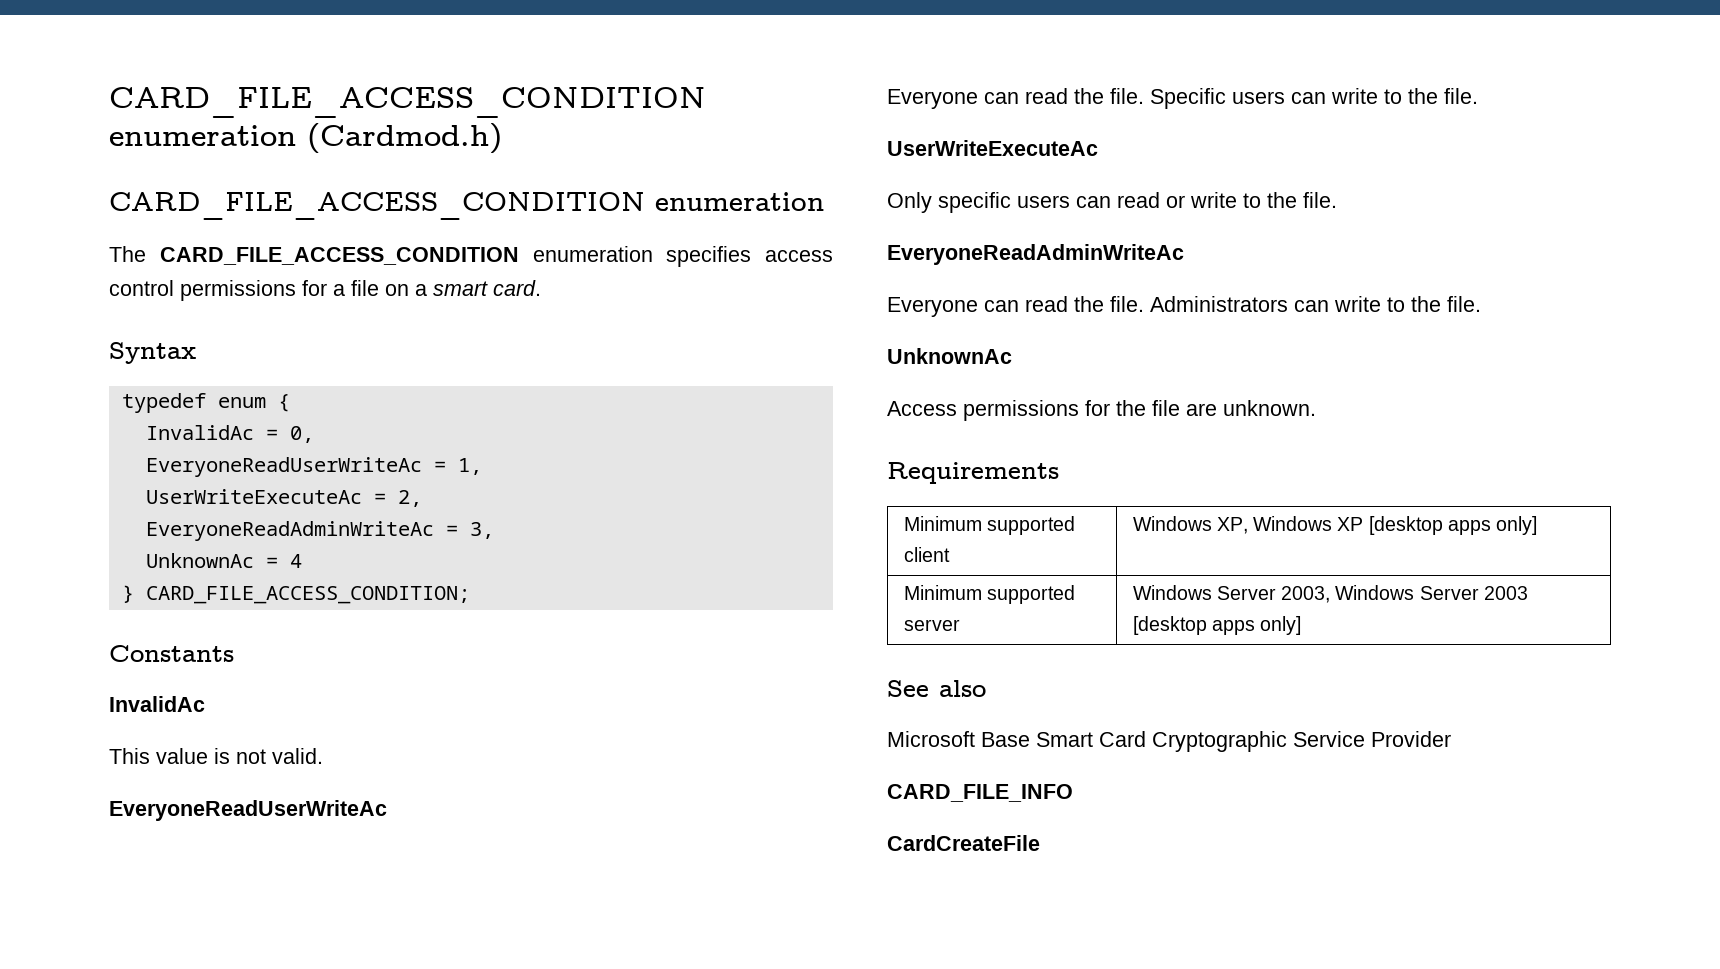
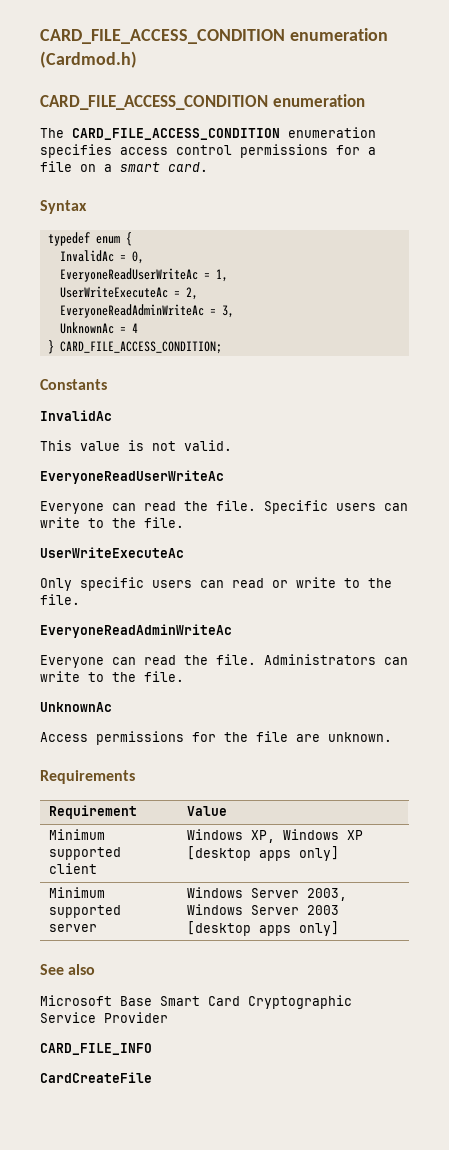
(1059, 473) none -> [49,805,138,819] [187,806,228,816] // Requirement | Value

